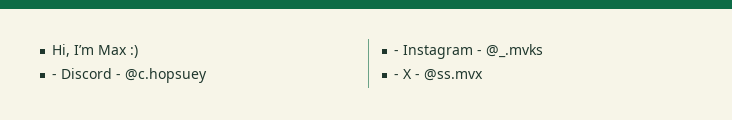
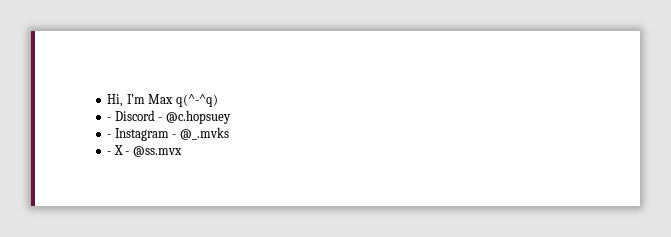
[130,45,139,58] :) -> [175,94,218,107] q(^-^q)

